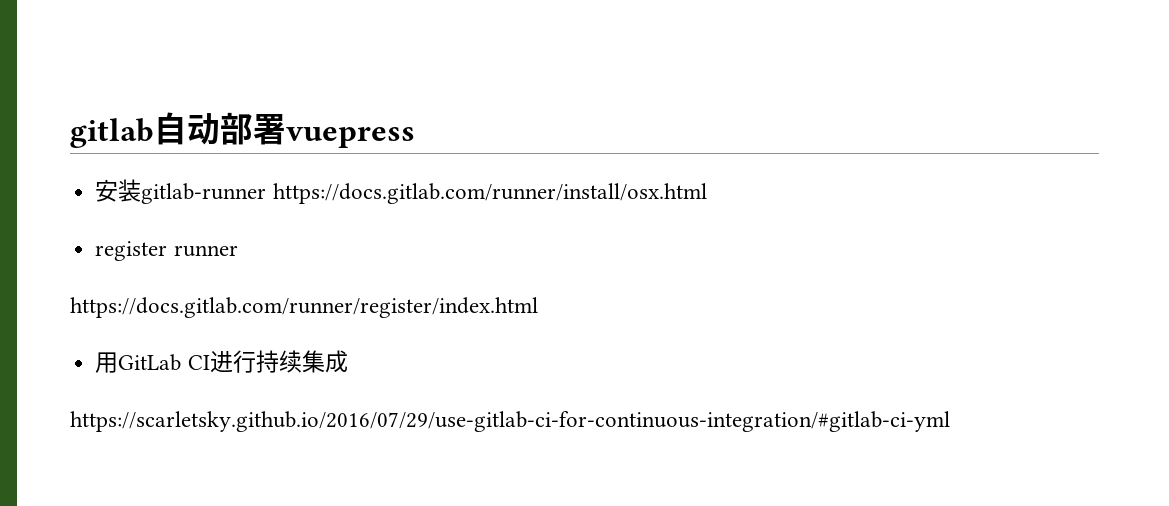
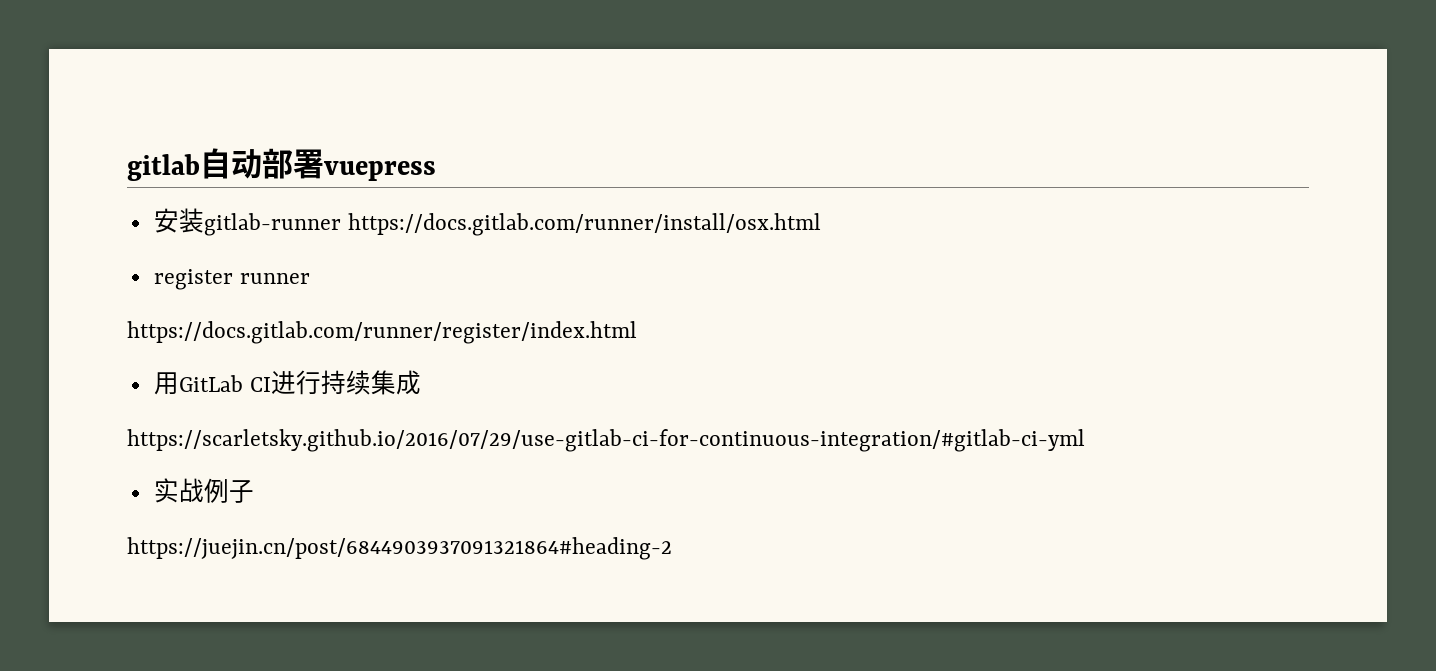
(950, 421) none -> [153,478,254,503] [127,537,672,560] // 实战例子 // https://juejin.cn/post/6844903937091321864#heading-2

